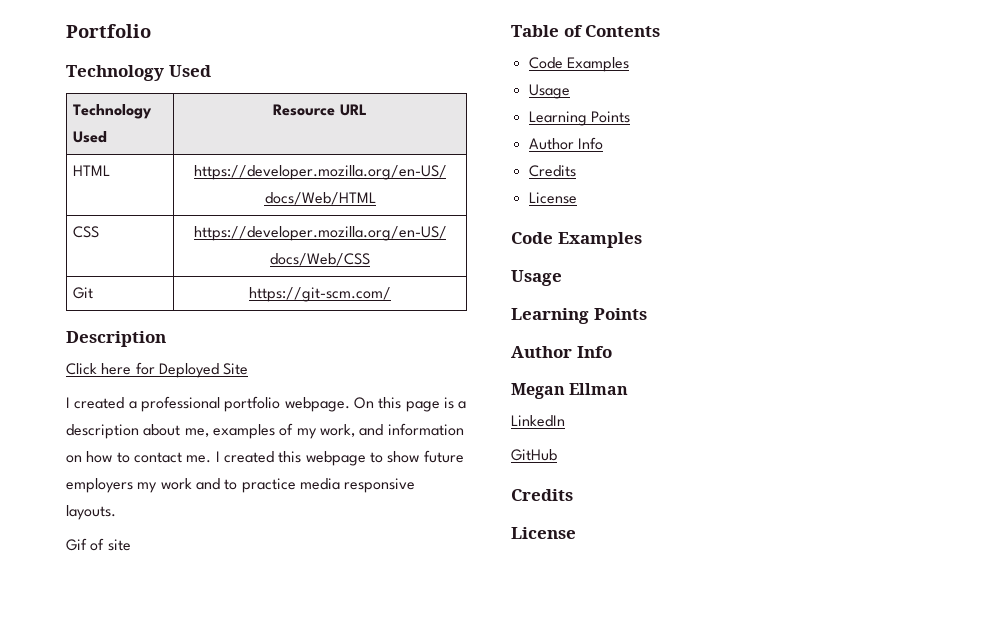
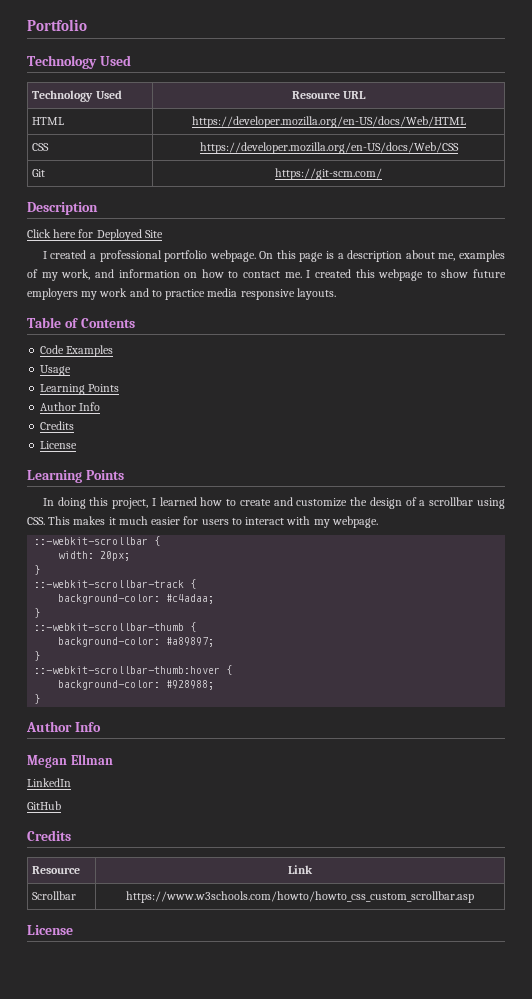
[66,538,131,551] // Gif of site -> (336, 294) none
[511,232,642,248] [511,270,562,286] [511,308,647,324] // Code Examples // Usage // Learning Points -> [27,470,124,483] [42,497,505,509] [27,516,378,528] [34,536,161,546] [58,551,131,561] [34,565,41,575] [34,579,197,589] [58,594,215,604] [34,608,41,618] [34,622,197,632] [58,637,215,647] [34,651,41,661] [34,665,233,675] [58,680,215,690] [34,694,41,704] // Learning Points // In doing this project, I learned how to create and customize the design of a scrollbar using CSS. This makes it much easier for users to interact with my webpage. // ::-webkit-scrollbar { // width: 20px; // } // ::-webkit-scrollbar-track { // background-color: #c4adaa; // } // ::-webkit-scrollbar-thumb { // background-color: #a89897; // } // ::-webkit-scrollbar-thumb:hover { // background-color: #928988; // }
(573, 495) none -> [32,866,81,874] [288,865,313,874] [32,891,77,900] [126,891,474,903] // Resource | Link // Scrollbar | https://www.w3schools.com/howto/howto_css_custom_scrollbar.asp

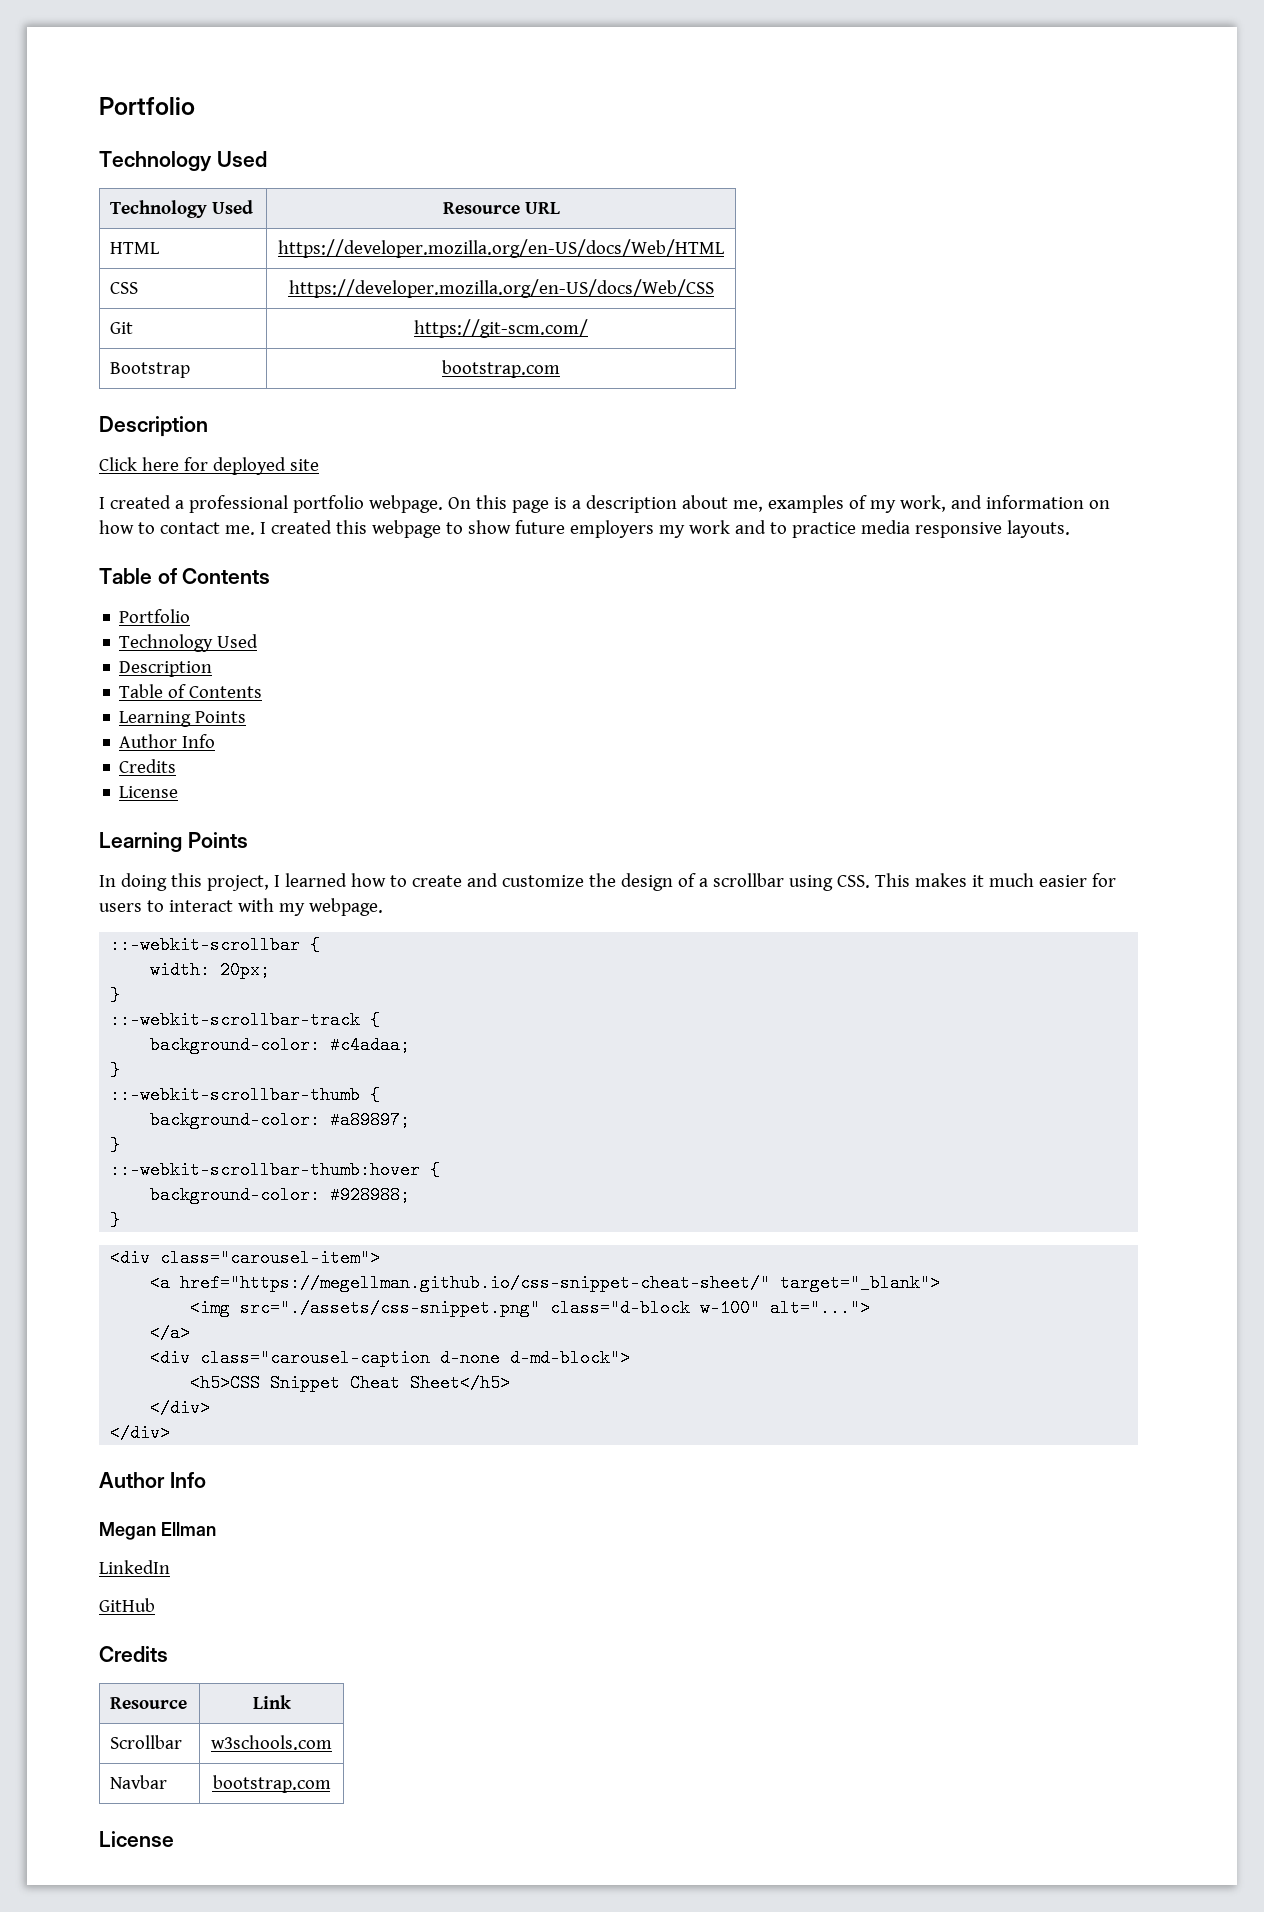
(382, 174) none -> [110,362,191,378] [441,360,560,378] // Bootstrap | bootstrap.com
[96,229,163,241] Deployed Site -> [212,457,319,475] deployed site
[40,345,114,357] [40,365,72,376] Code Examples // Usage -> [119,609,191,623] [119,634,259,652] [119,661,213,677] [119,684,263,698] Portfolio // Technology Used // Description // Table of Contents
(41, 699) none -> [110,1249,381,1267] [150,1274,941,1292] [190,1299,871,1317] [150,1324,191,1342] [150,1349,631,1367] [190,1374,511,1392] [150,1399,211,1417] [110,1424,171,1442] // <div class="carousel-item"> // <a href="https://megellman.github.io/css-snippet-cheat-sheet/" target="_blank"> // <img src="./assets/css-snippet.png" class="d-block w-100" alt="..."> // </a> // <div class="carousel-caption d-none d-md-block"> // <h5>CSS Snippet Cheat Sheet</h5> // </div> // </div>
[126,891,474,903] https://www.w3schools.com/howto/howto_css_custom_scrollbar.asp -> [211,1735,332,1750] [110,1775,168,1789] [212,1775,331,1793] w3schools.com // Navbar | bootstrap.com

